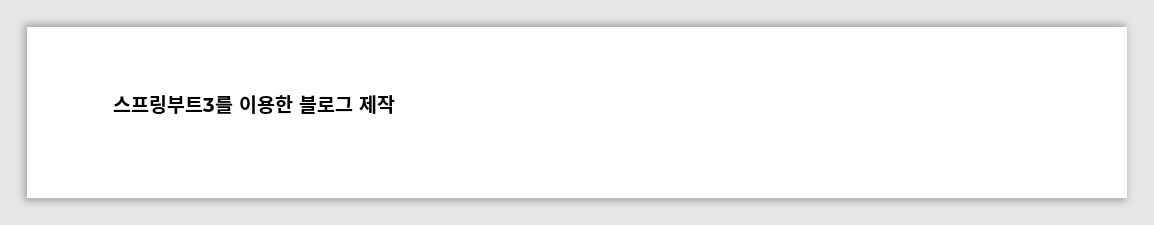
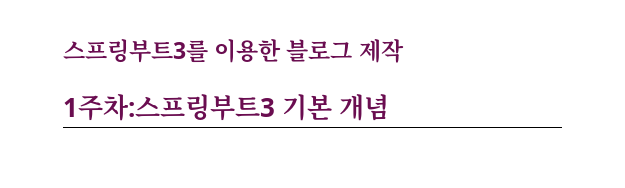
(395, 104) none -> [63,94,390,121] // 1주차:스프링부트3 기본 개념

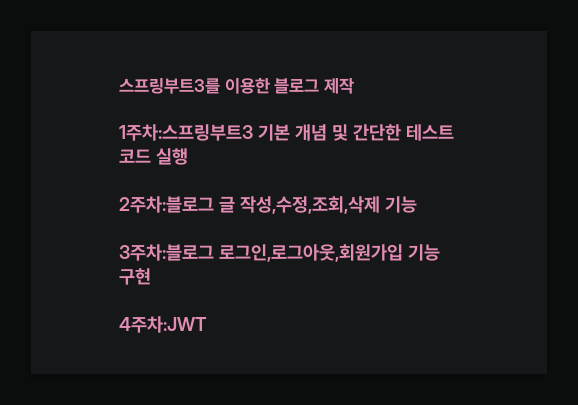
(390, 107) none -> [331,124,454,141] [119,148,188,165] [119,196,417,214] [119,244,440,262] [119,268,151,285] [119,316,207,333] 및 간단한 테스트 코드 실행 // 2주차:블로그 글 작성,수정,조회,삭제 기능 // 3주차:블로그 로그인,로그아웃,회원가입 기능 구현 // 4주차:JWT

